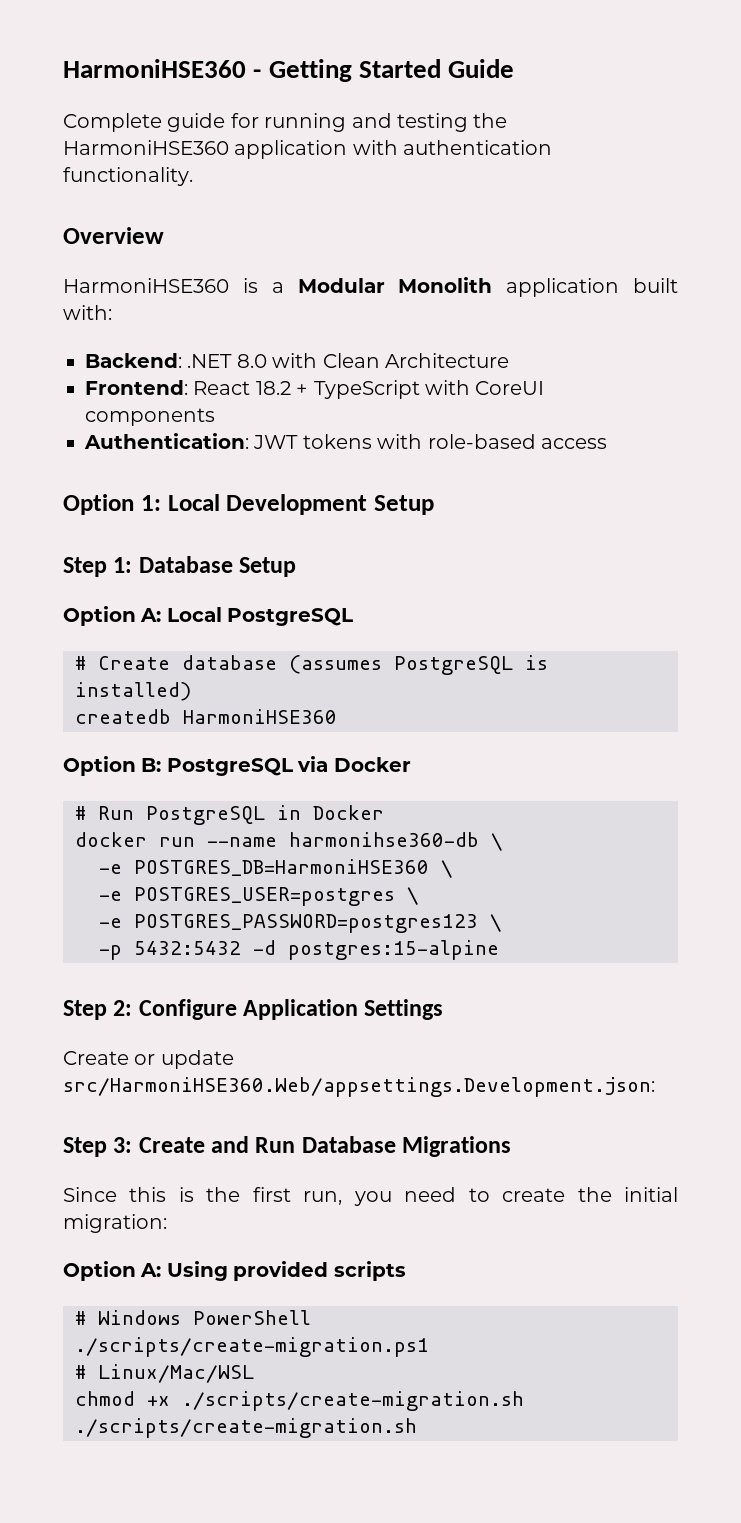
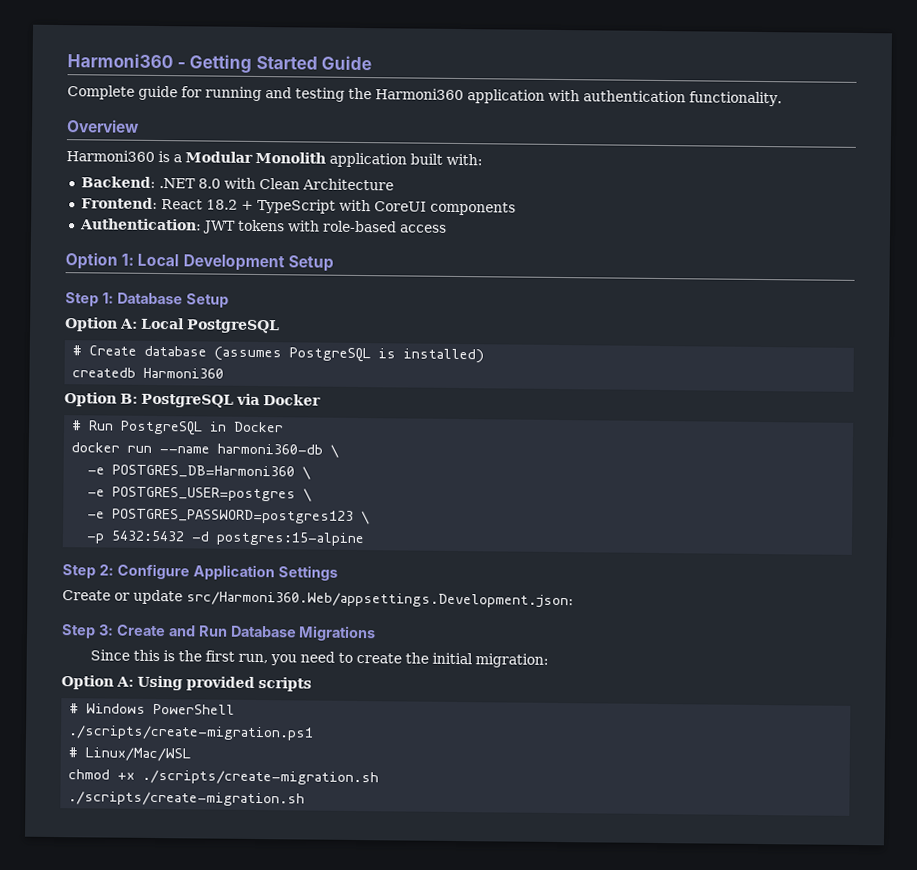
[63,59,246,78] HarmoniHSE360 -> [67,53,173,69] Harmoni360
[63,140,229,155] HarmoniHSE360 -> [375,88,464,101] Harmoni360
[63,278,229,293] HarmoniHSE360 -> [66,150,155,162] Harmoni360
[183,709,337,724] HarmoniHSE360 -> [143,367,225,379] Harmoni360
[289,832,503,851] [99,859,429,876] harmonihse360-db \ // -e POSTGRES_DB=HarmoniHSE360 -> [217,443,340,458] [87,464,296,479] harmoni360-db \ // -e POSTGRES_DB=Harmoni360
[63,1077,655,1097] src/HarmoniHSE360.Web/appsettings.Development.json: -> [186,591,574,609] src/Harmoni360.Web/appsettings.Development.json:

